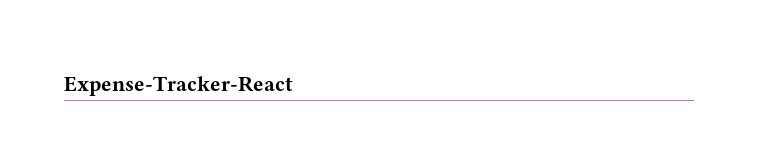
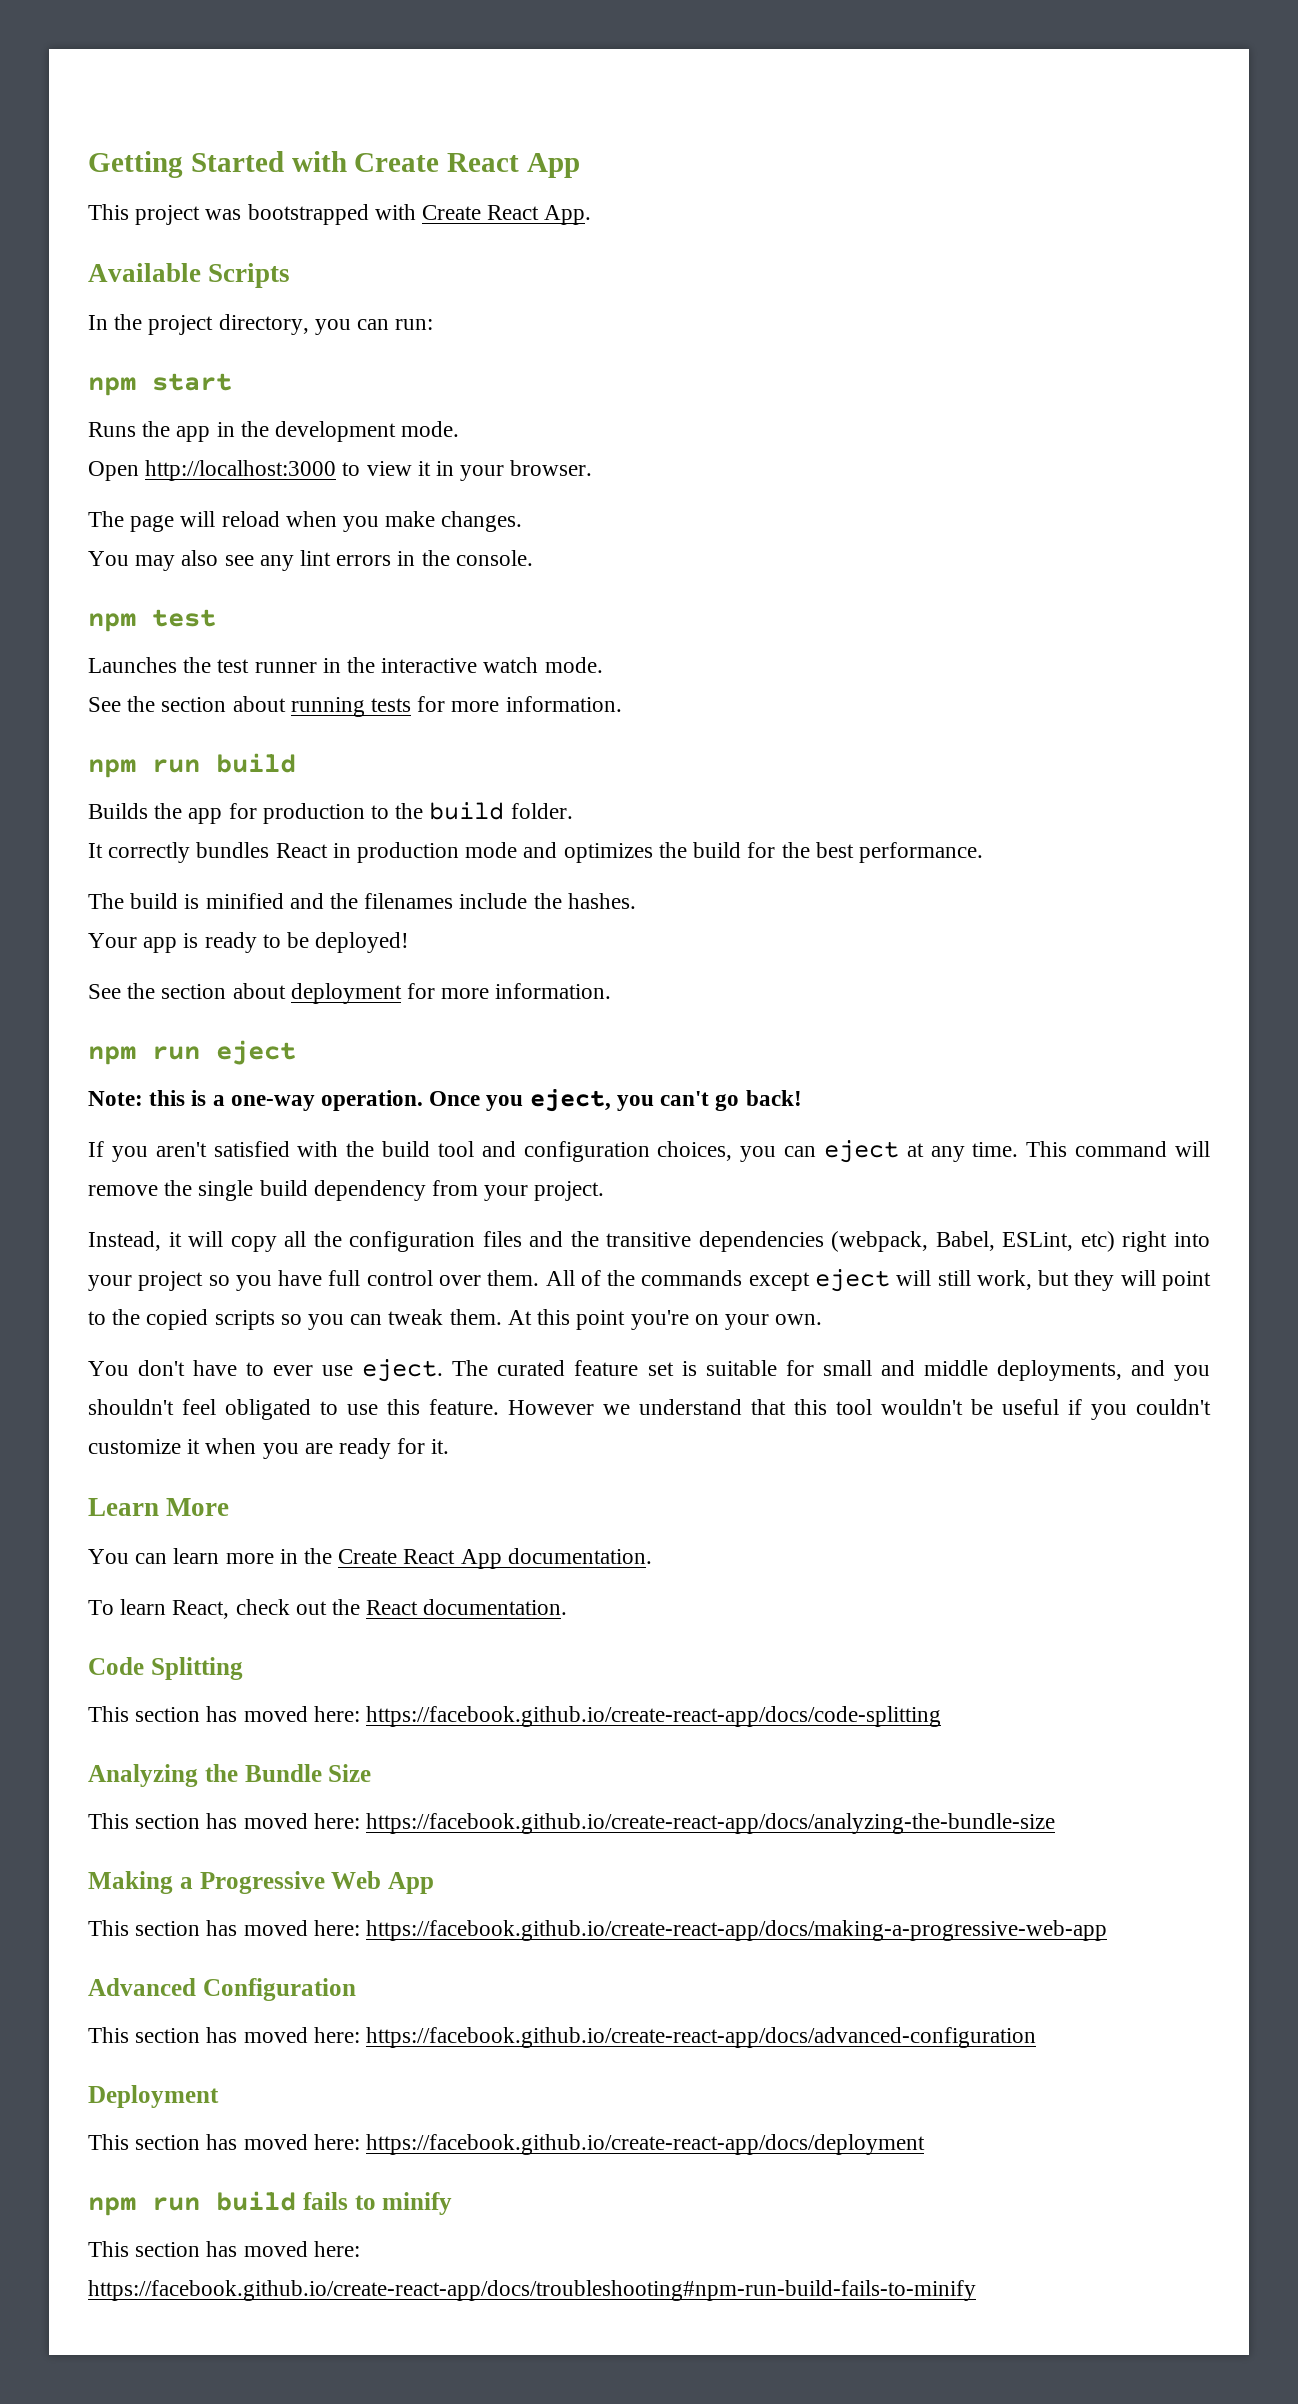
[64,76,293,96] Expense-Tracker-React -> [88,151,581,178] [88,204,592,225] [88,263,291,288] [88,314,434,335] [88,373,232,396] [88,421,460,442] [88,460,593,481] [88,511,523,532] [88,550,533,571] [88,609,216,632] [88,657,603,673] [88,696,622,717] [88,753,296,778] [88,802,573,824] [88,842,983,863] [88,893,636,909] [88,932,410,953] [88,983,612,1004] [88,1040,296,1065] [88,1089,802,1112] [88,1140,1211,1163] [88,1180,605,1201] [88,1231,1210,1252] [88,1269,1212,1292] [88,1309,823,1330] [88,1359,1210,1382] [88,1399,1211,1420] [88,1438,450,1459] [88,1498,230,1516] [88,1548,652,1569] [88,1599,568,1619] [88,1657,243,1680] [88,1706,942,1727] [88,1764,372,1787] [88,1813,1056,1834] [88,1871,434,1894] [88,1920,1108,1941] [88,1978,356,2001] [88,2027,1037,2048] [88,2085,219,2108] [88,2134,926,2155] [88,2191,453,2216] [88,2241,360,2257] [88,2280,976,2301] Getting Started with Create React App // This project was bootstrapped with Create React App. // Available Scripts // In the project directory, you can run: // npm start // Runs the app in the development mode. // Open http://localhost:3000 to view it in your browser. // The page will reload when you make changes. // You may also see any lint errors in the console. // npm test // Launches the test runner in the interactive watch mode. // See the section about running tests for more information. // npm run build // Builds the app for production to the build folder. // It correctly bundles React in production mode and optimizes the build for the best performance. // The build is minified and the filenames include the hashes. // Your app is ready to be deployed! // See the section about deployment for more information. // npm run eject // Note: this is a one-way operation. Once you eject, you can't go back! // If you aren't satisfied with the build tool and configuration choices, you can eject at any time. This command will remove the single build dependency from your project. // Instead, it will copy all the configuration files and the transitive dependencies (webpack, Babel, ESLint, etc) right into your project so you have full control over them. All of the commands except eject will still work, but they will point to the copied scripts so you can tweak them. At this point you're on your own. // You don't have to ever use eject. The curated feature set is suitable for small and middle deployments, and you shouldn't feel obligated to use this feature. However we understand that this tool wouldn't be useful if you couldn't customize it when you are ready for it. // Learn More // You can learn more in the Create React App documentation. // To learn React, check out the React documentation. // Code Splitting // This section has moved here: https://facebook.github.io/create-react-app/docs/code-splitting // Analyzing the Bundle Size // This section has moved here: https://facebook.github.io/create-react-app/docs/analyzing-the-bundle-size // Making a Progressive Web App // This section has moved here: https://facebook.github.io/create-react-app/docs/making-a-progressive-web-app // Advanced Configuration // This section has moved here: https://facebook.github.io/create-react-app/docs/advanced-configuration // Deployment // This section has moved here: https://facebook.github.io/create-react-app/docs/deployment // npm run build fails to minify // This section has moved here: https://facebook.github.io/create-react-app/docs/troubleshooting#npm-run-build-fails-to-minify

